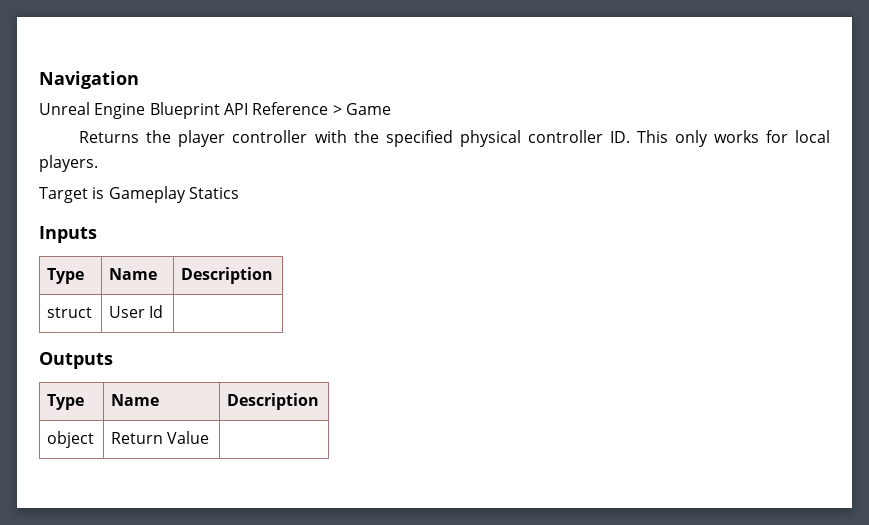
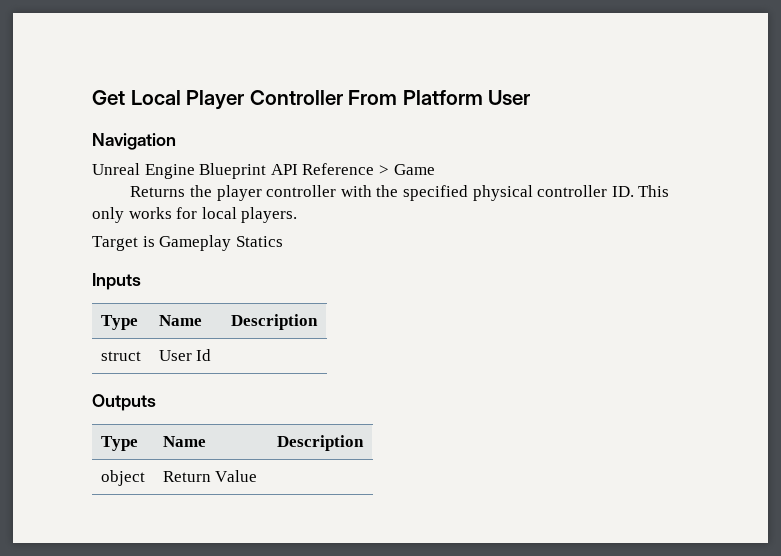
(39, 80) none -> [92,90,531,110] Get Local Player Controller From Platform User //

